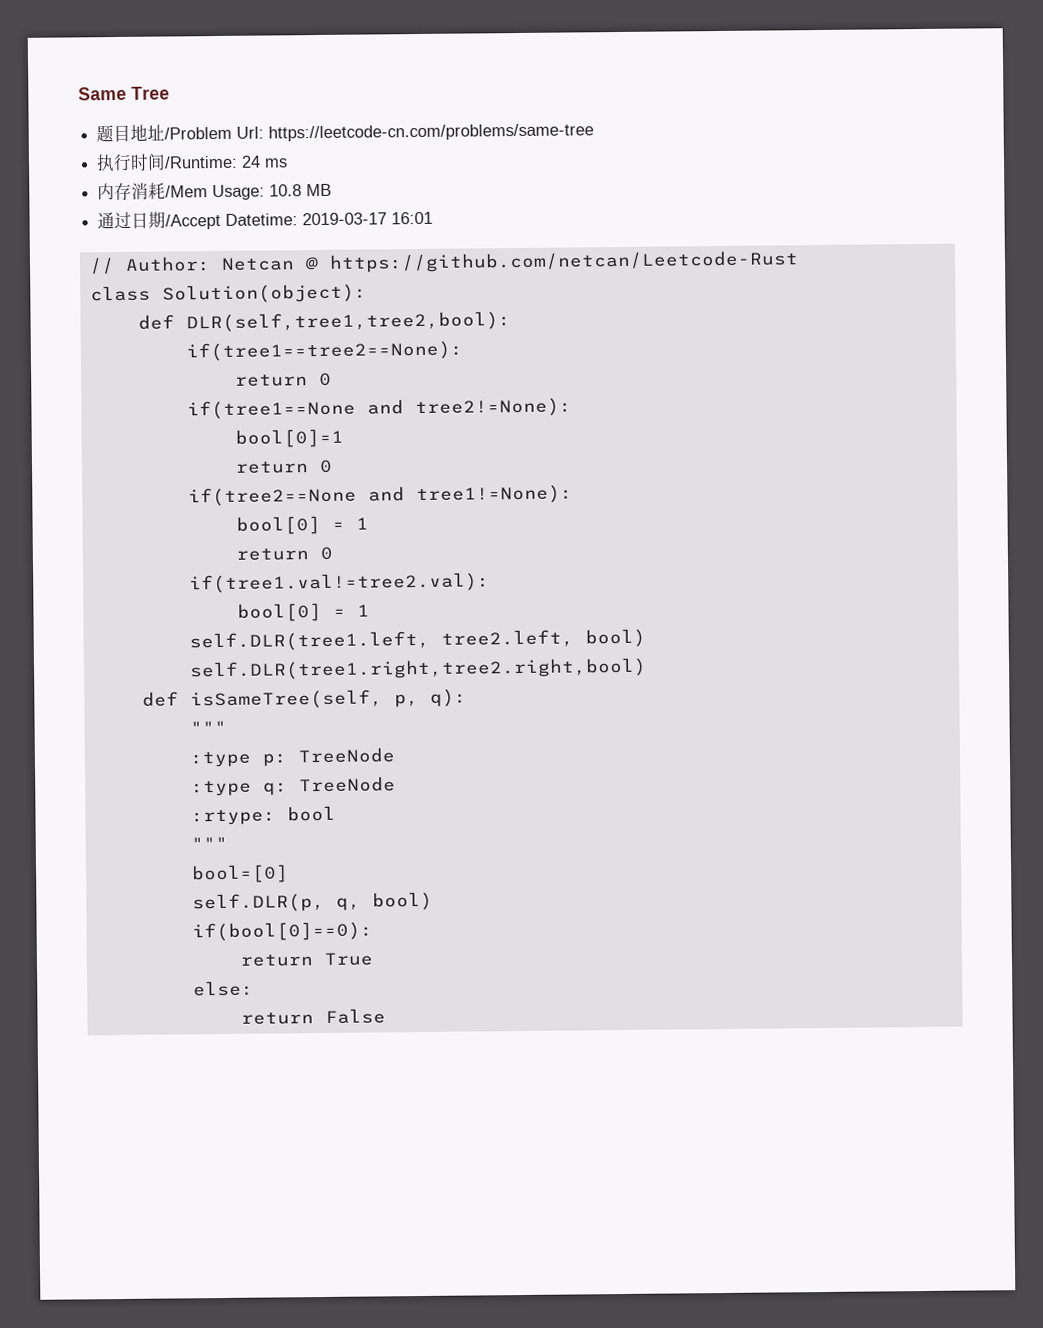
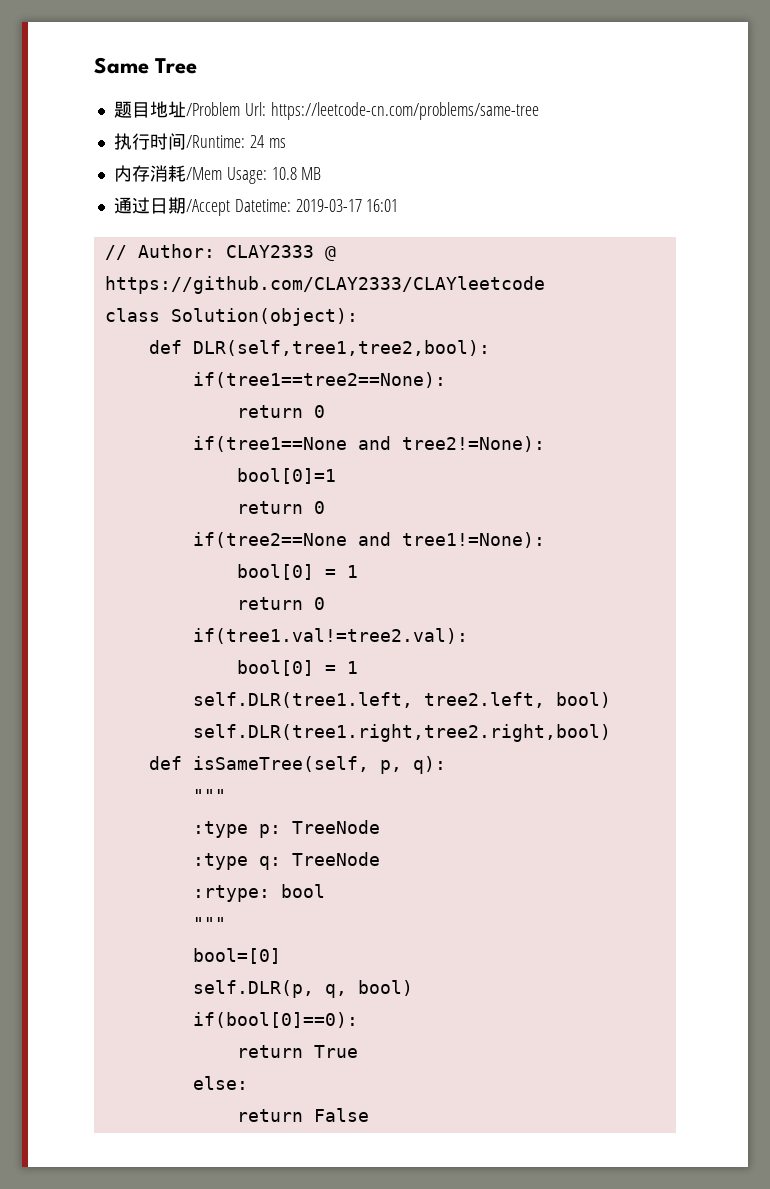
[220,250,799,273] Netcan @ https://github.com/netcan/Leetcode-Rust -> [225,245,336,261] [104,276,545,294] CLAY2333 @ https://github.com/CLAY2333/CLAYleetcode

